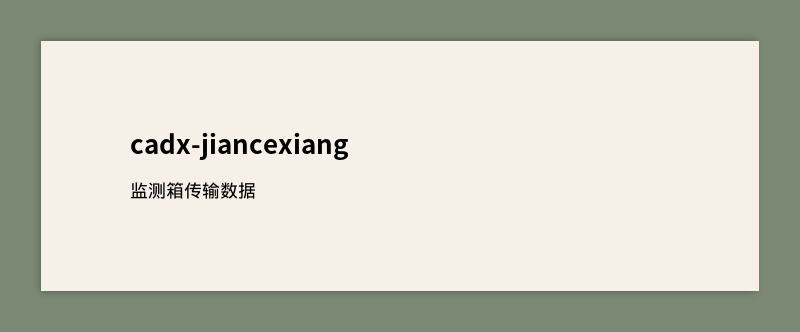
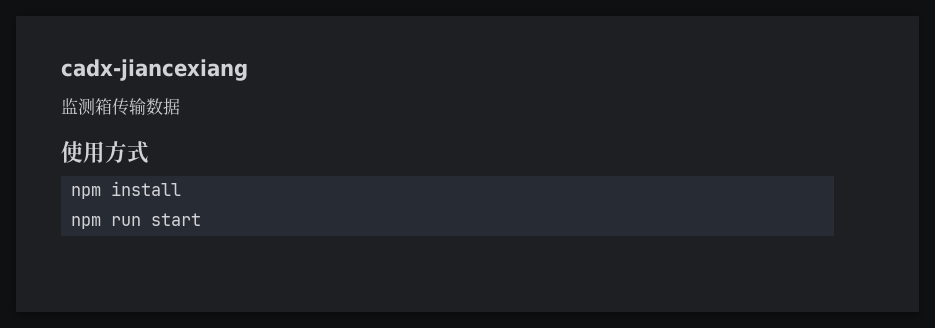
(256, 190) none -> [61,141,149,164] [71,181,182,199] [71,213,202,229] // 使用方式 // npm install // npm run start

